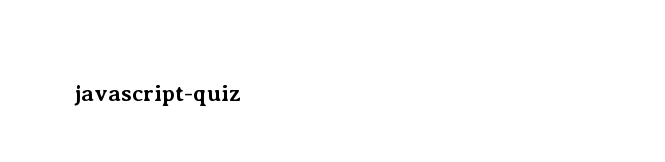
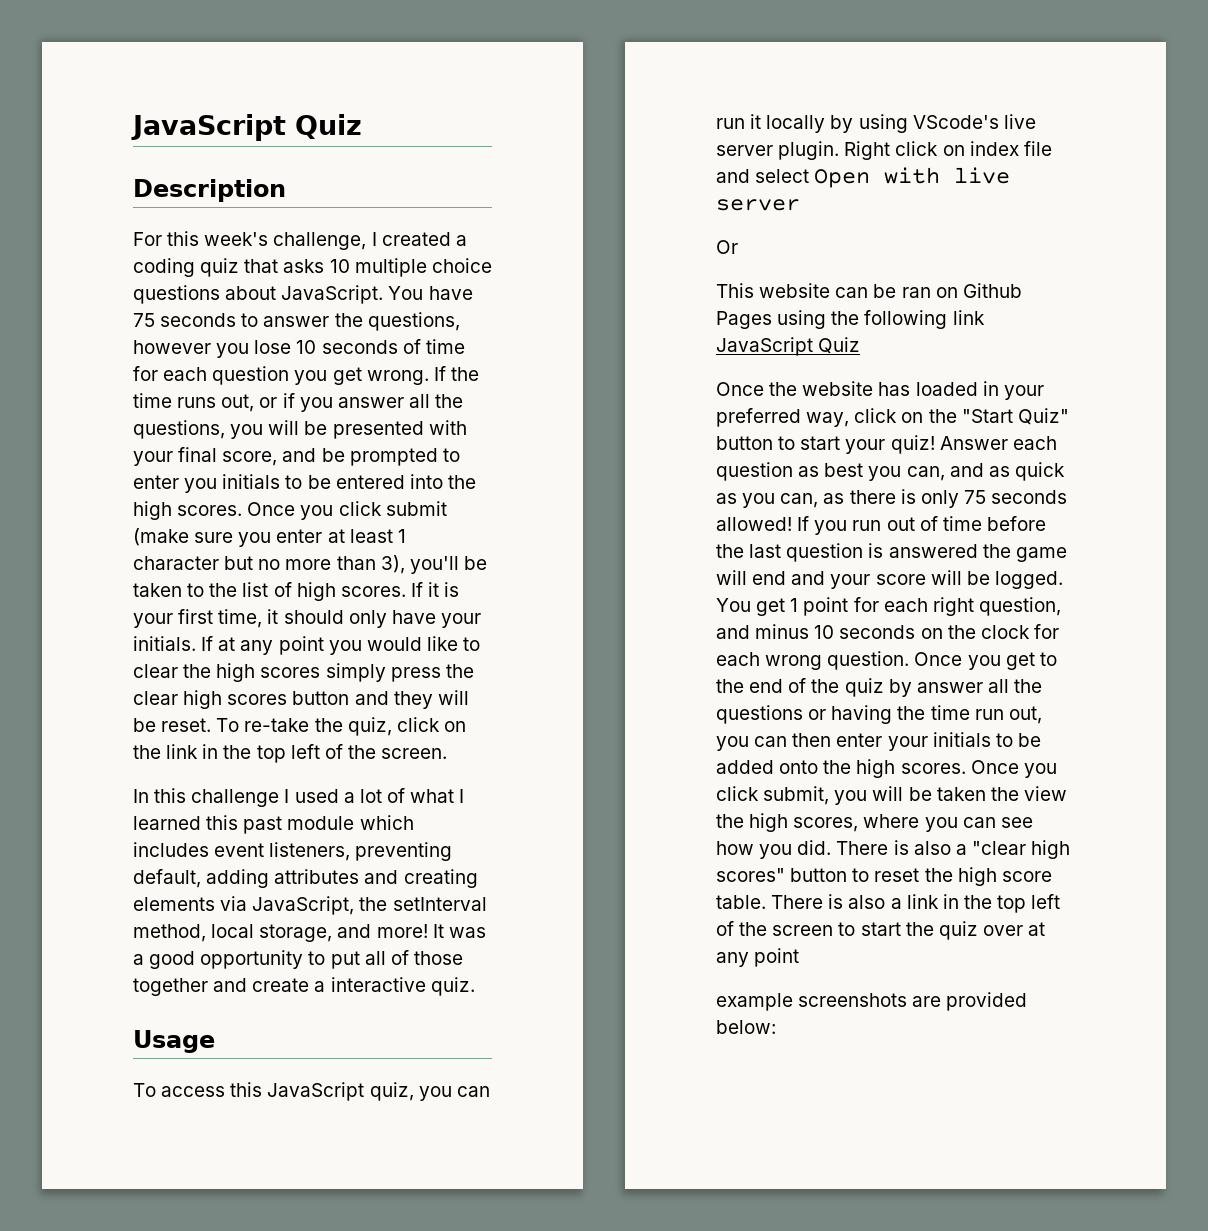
[74,85,241,106] javascript-quiz -> [131,114,362,141] [133,179,286,202] [133,231,467,250] [133,258,492,277] [133,285,473,304] [133,312,460,331] [133,339,465,358] [133,366,479,385] [133,393,464,412] [133,420,467,439] [133,447,460,466] [133,474,476,493] [133,501,447,520] [133,528,406,547] [133,555,487,574] [133,582,460,601] [133,609,481,628] [133,636,481,655] [133,663,474,682] [133,690,469,709] [133,717,466,736] [133,744,448,763] [133,788,465,807] [133,815,414,834] [133,842,453,861] [133,869,478,888] [133,896,487,915] [133,924,486,942] [133,950,463,969] [133,977,475,996] [133,1030,215,1053] [133,1082,490,1101] [716,114,1036,133] [716,141,1052,160] [716,167,1011,188] [716,199,800,211] [716,240,738,254] [716,283,1022,298] [716,310,985,329] [716,337,861,356] [716,381,1044,400] [716,408,1069,427] [716,435,1057,454] [716,462,1065,481] [716,489,1068,508] [716,516,1046,535] [716,543,1067,562] [716,570,1063,589] [716,597,1061,616] [716,624,1059,639] [716,651,1057,670] [716,678,1043,697] [716,705,1042,724] [716,732,1041,751] [716,759,1057,778] [716,786,1067,805] [716,813,1033,832] [716,840,1071,859] [716,867,1052,886] [716,894,1061,913] [716,921,1046,940] [716,948,800,967] [716,992,1028,1011] [716,1020,776,1034] JavaScript Quiz // Description // For this week's challenge, I created a coding quiz that asks 10 multiple choice questions about JavaScript. You have 75 seconds to answer the questions, however you lose 10 seconds of time for each question you get wrong. If the time runs out, or if you answer all the questions, you will be presented with your final score, and be prompted to enter you initials to be entered into the high scores. Once you click submit (make sure you enter at least 1 character but no more than 3), you'll be taken to the list of high scores. If it is your first time, it should only have your initials. If at any point you would like to clear the high scores simply press the clear high scores button and they will be reset. To re-take the quiz, click on the link in the top left of the screen. // In this challenge I used a lot of what I learned this past module which includes event listeners, preventing default, adding attributes and creating elements via JavaScript, the setInterval method, local storage, and more! It was a good opportunity to put all of those together and create a interactive quiz. // Usage // To access this JavaScript quiz, you can run it locally by using VScode's live server plugin. Right click on index file and select Open with live server // Or // This website can be ran on Github Pages using the following link JavaScript Quiz // Once the website has loaded in your preferred way, click on the "Start Quiz" button to start your quiz! Answer each question as best you can, and as quick as you can, as there is only 75 seconds allowed! If you run out of time before the last question is answered the game will end and your score will be logged. You get 1 point for each right question, and minus 10 seconds on the clock for each wrong question. Once you get to the end of the quiz by answer all the questions or having the time run out, you can then enter your initials to be added onto the high scores. Once you click submit, you will be taken the view the high scores, where you can see how you did. There is also a "clear high scores" button to reset the high score table. There is also a link in the top left of the screen to start the quiz over at any point // example screenshots are provided below:

